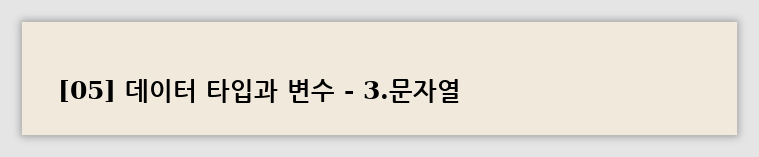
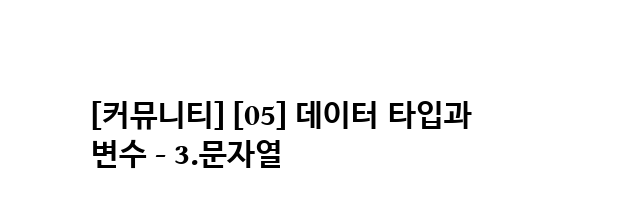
(58, 91) none -> [91,101,225,130] [커뮤니티]

